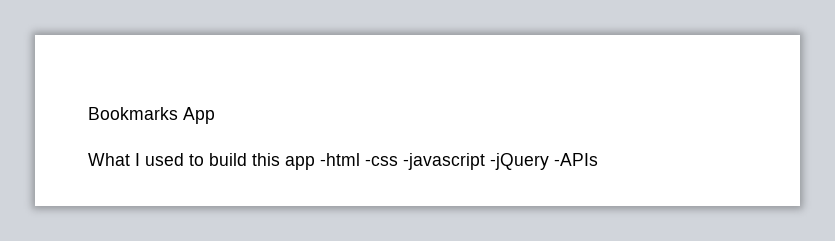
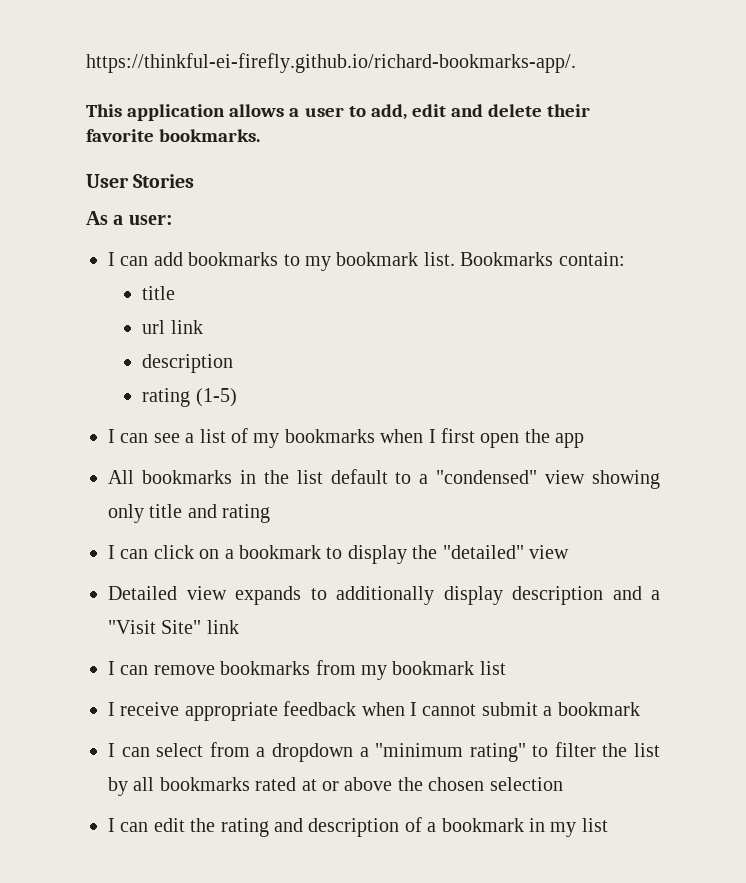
[88,107,215,124] [88,153,598,170] Bookmarks App // What I used to build this app -html -css -javascript -jQuery -APIs -> [86,53,576,73] [86,104,591,121] [86,129,261,142] [86,174,195,188] [86,211,173,225] [108,252,625,271] [142,286,176,300] [142,320,203,334] [142,354,234,373] [142,388,237,407] [108,428,585,448] [108,469,660,489] [108,504,271,523] [108,545,569,564] [108,586,660,605] [108,620,239,634] [108,660,506,680] [108,701,640,721] [108,742,660,762] [108,777,563,796] [108,817,608,837] https://thinkful-ei-firefly.github.io/richard-bookmarks-app/. // This application allows a user to add, edit and delete their favorite bookmarks. // User Stories // As a user: // I can add bookmarks to my bookmark list. Bookmarks contain: // title // url link // description // rating (1-5) // I can see a list of my bookmarks when I first open the app // All bookmarks in the list default to a "condensed" view showing only title and rating // I can click on a bookmark to display the "detailed" view // Detailed view expands to additionally display description and a "Visit Site" link // I can remove bookmarks from my bookmark list // I receive appropriate feedback when I cannot submit a bookmark // I can select from a dropdown a "minimum rating" to filter the list by all bookmarks rated at or above the chosen selection // I can edit the rating and description of a bookmark in my list

